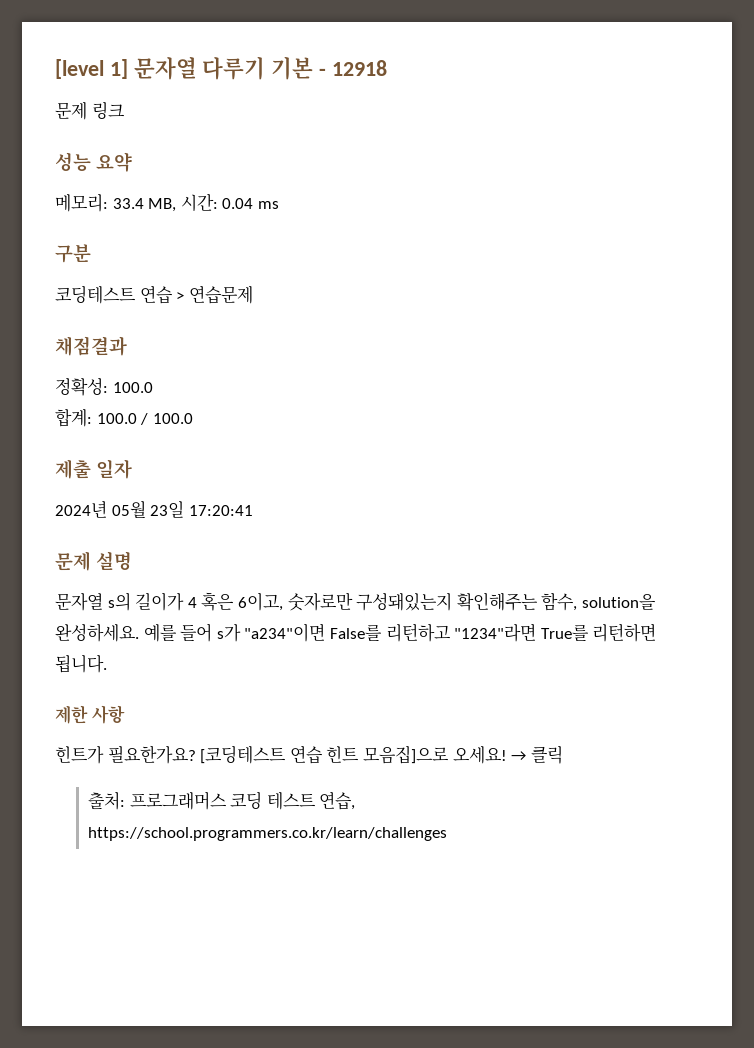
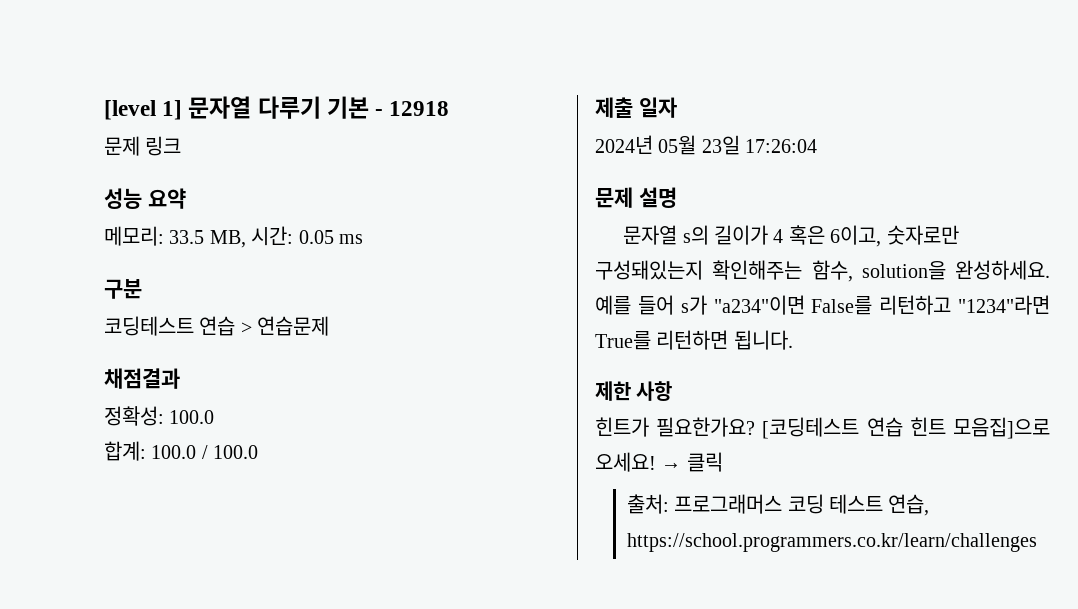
[112,198,144,209] 33.4 -> [169,230,205,244] 33.5
[222,198,254,209] 0.04 -> [298,230,334,244] 0.05
[188,505,253,516] 17:20:41 -> [745,139,818,153] 17:26:04

